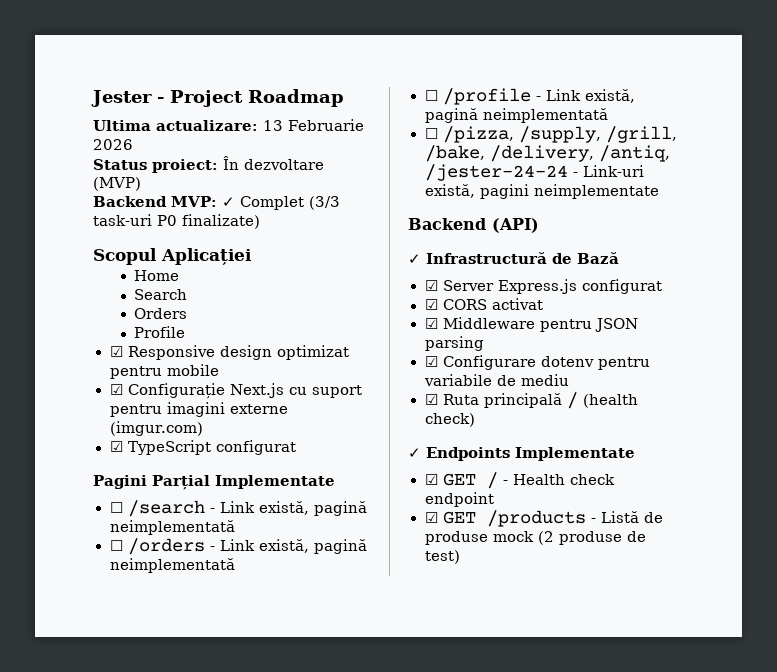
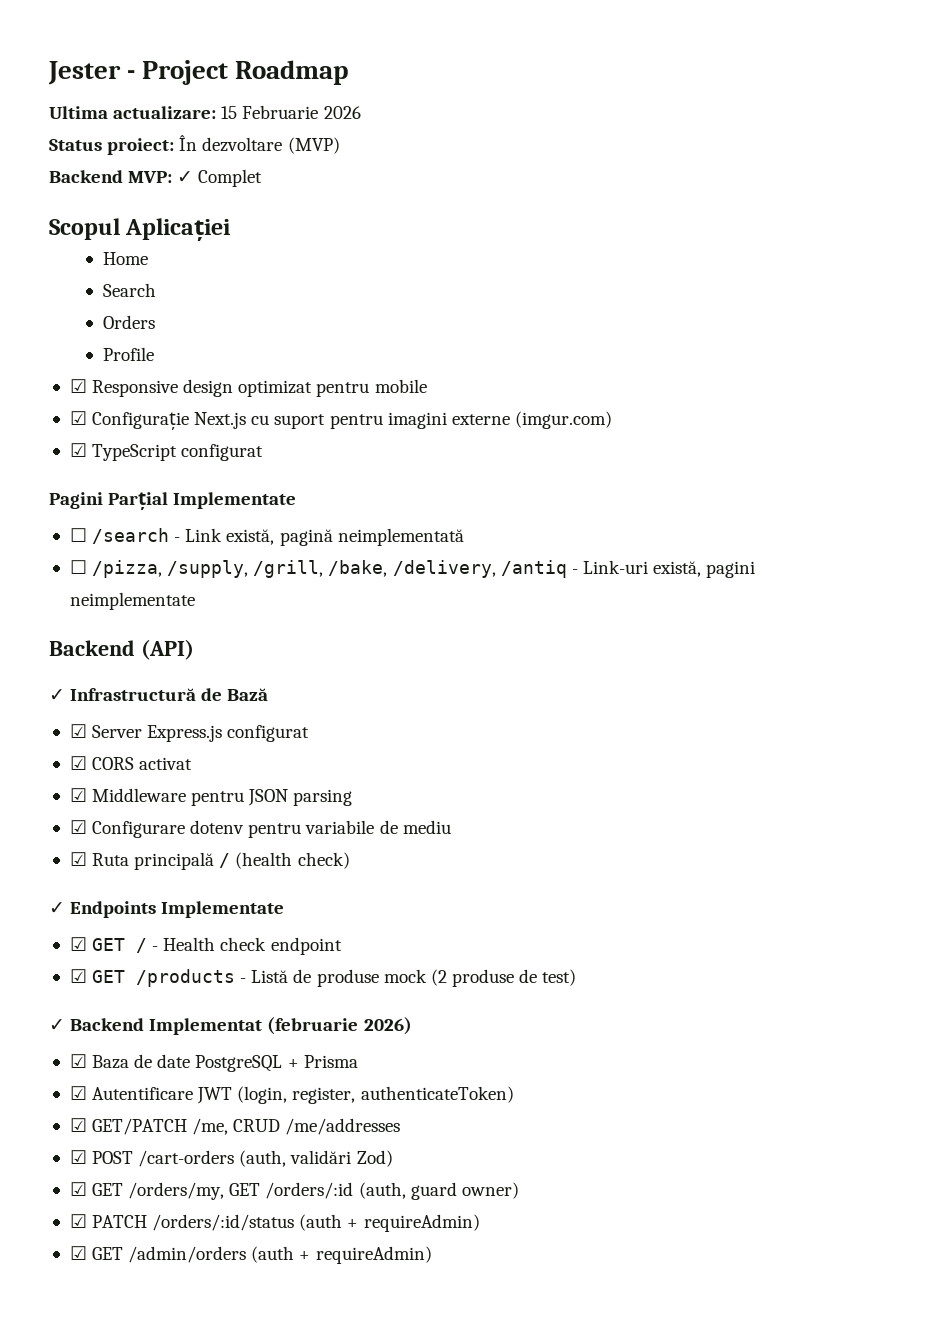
[263,120,283,131] 13 -> [221,106,238,119] 15
[309,196,340,210] [93,214,260,229] (3/3 task-uri P0 finalizate) -> (263, 178) none
[109,538,367,555] [109,558,235,573] [424,88,635,105] [424,108,608,123] // ☐ /orders - Link există, pagină neimplementată // ☐ /profile - Link există, pagină neimplementată -> (464, 537) none
[598,145,670,162] [424,164,568,181] /antiq, /jester-24-24 -> [500,560,567,578] /antiq
(460, 557) none -> [49,1017,412,1035] [69,1054,358,1072] [69,1086,514,1104] [69,1118,401,1135] [69,1150,393,1167] [69,1182,519,1200] [69,1214,480,1232] [69,1246,432,1264] // ✓ Backend Implementat (februarie 2026) // ☑ Baza de date PostgreSQL + Prisma // ☑ Autentificare JWT (login, register, authenticateToken) // ☑ GET/PATCH /me, CRUD /me/addresses // ☑ POST /cart-orders (auth, validări Zod) // ☑ GET /orders/my, GET /orders/:id (auth, guard owner) // ☑ PATCH /orders/:id/status (auth + requireAdmin) // ☑ GET /admin/orders (auth + requireAdmin)

